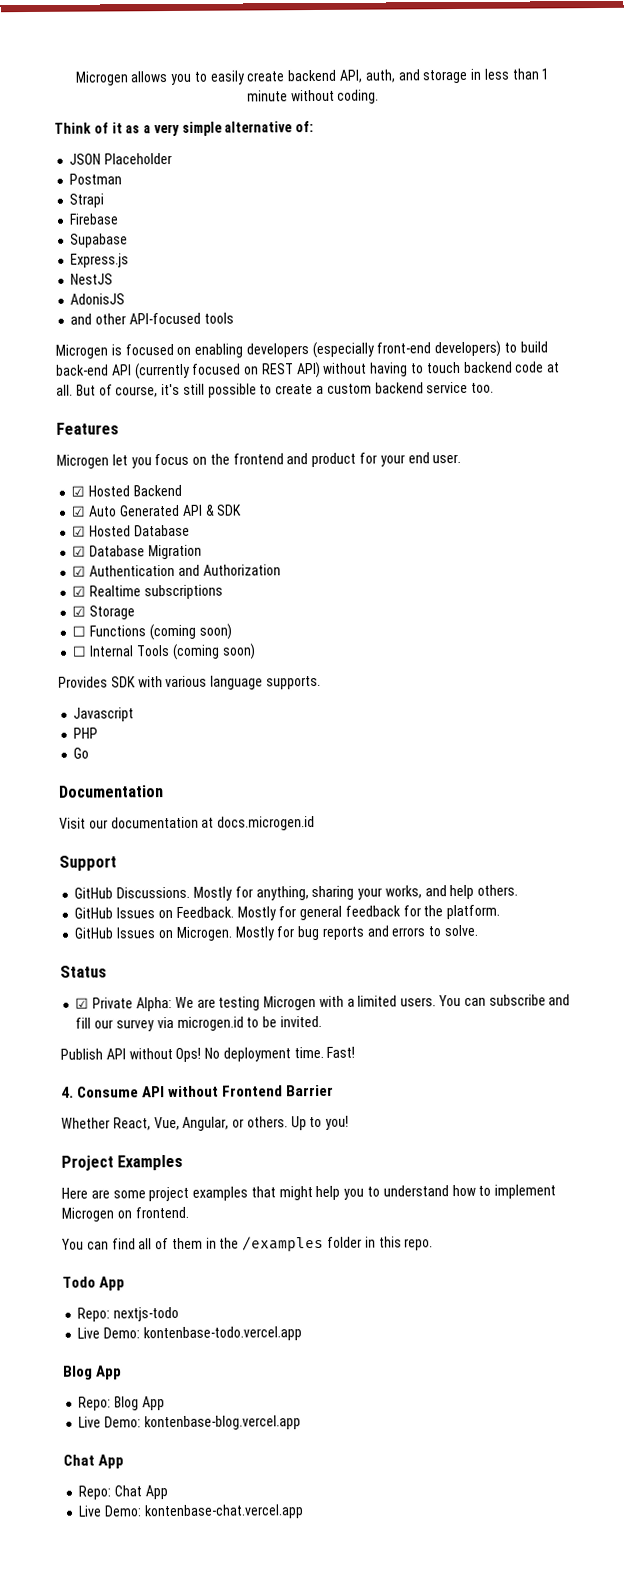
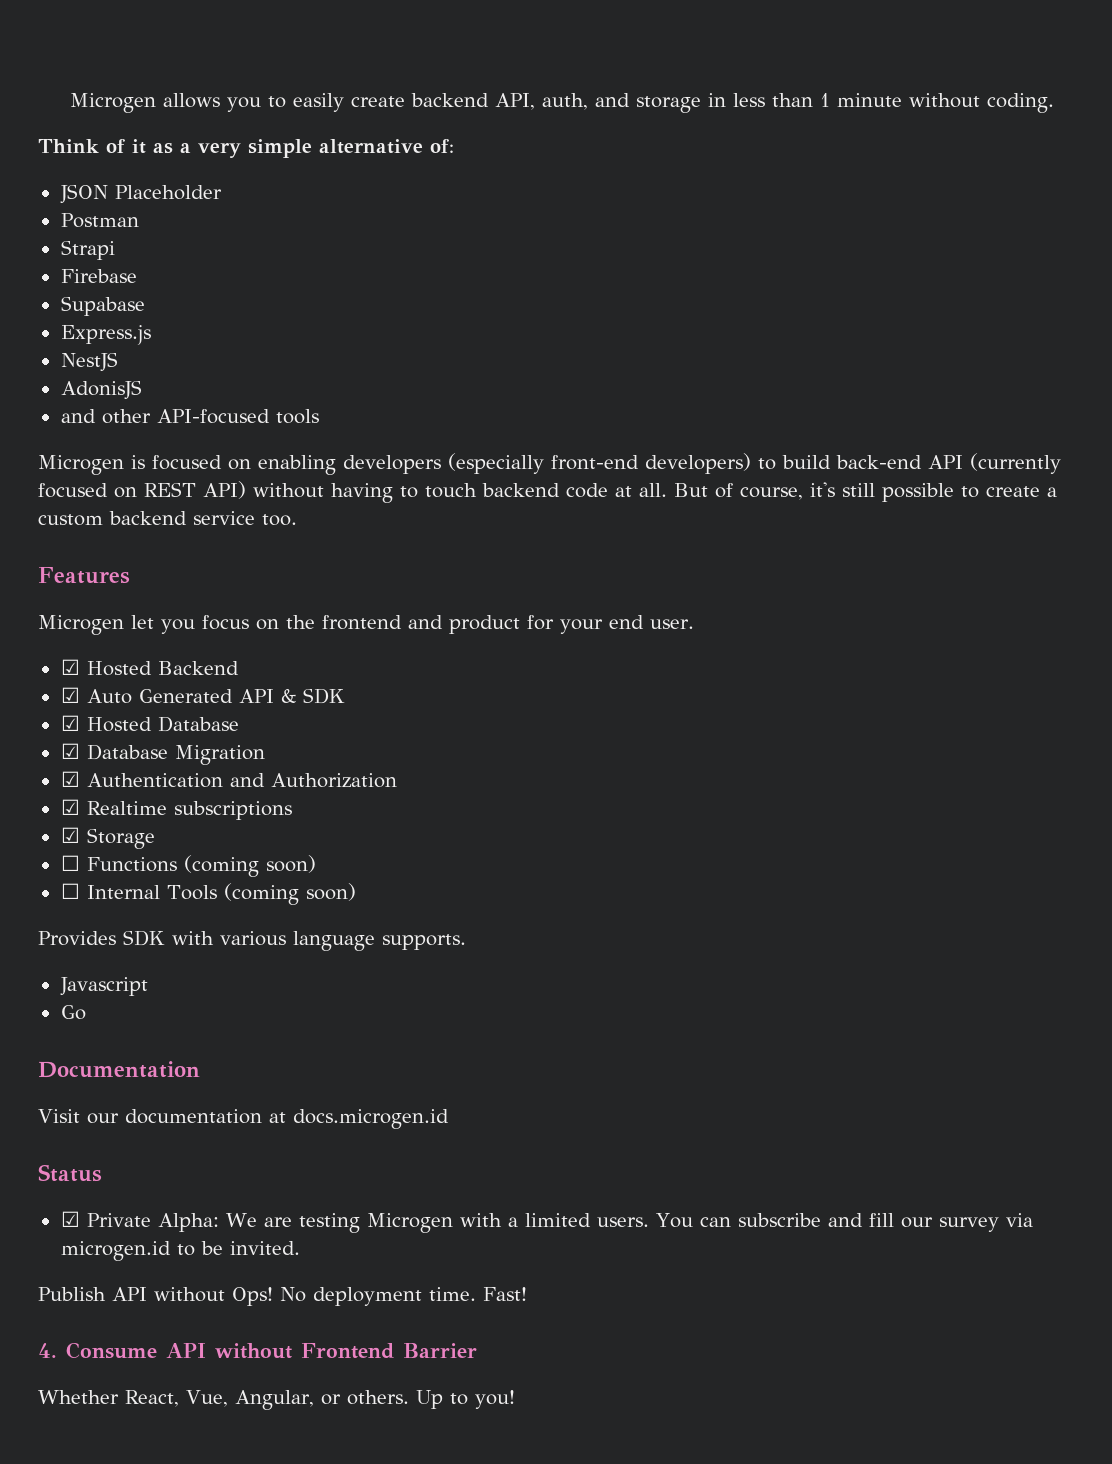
[73,727,99,739] // PHP -> (148, 986) none
[59,855,117,871] [74,884,519,901] [74,904,501,921] [74,924,478,941] // Support // GitHub Discussions. Mostly for anything, sharing your works, and help others. // GitHub Issues on Feedback. Mostly for general feedback for the platform. // GitHub Issues on Microgen. Mostly for bug reports and errors to solve. -> (449, 1119) none
[61,1154,184,1171] [61,1184,557,1202] [61,1206,189,1222] [61,1235,434,1252] [62,1276,126,1291] [77,1306,180,1322] [77,1326,302,1342] [62,1365,123,1380] [78,1396,165,1411] [78,1415,301,1431] [63,1454,125,1469] [78,1485,168,1500] [78,1504,304,1520] // Project Examples // Here are some project examples that might help you to understand how to implement Microgen on frontend. // You can find all of them in the /examples folder in this repo. // Todo App // Repo: nextjs-todo // Live Demo: kontenbase-todo.vercel.app // Blog App // Repo: Blog App // Live Demo: kontenbase-blog.vercel.app // Chat App // Repo: Chat App // Live Demo: kontenbase-chat.vercel.app -> (515, 1399) none

